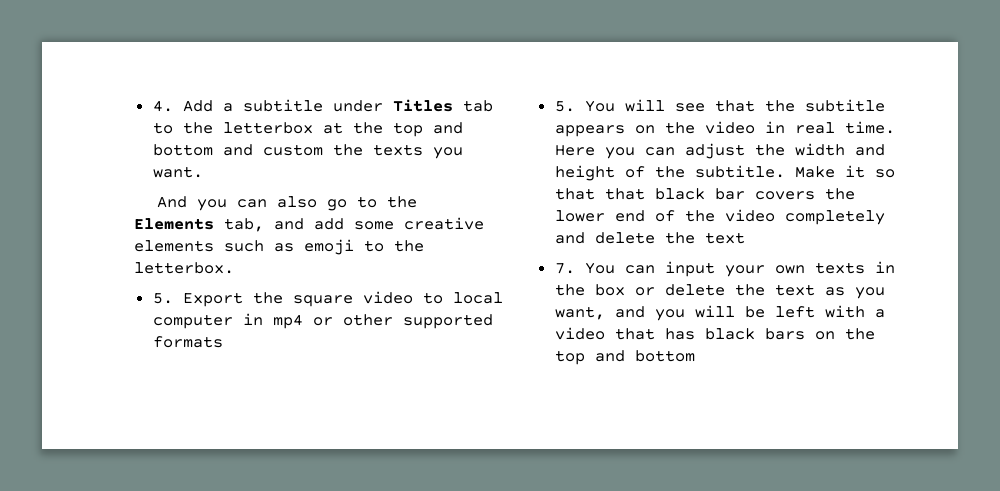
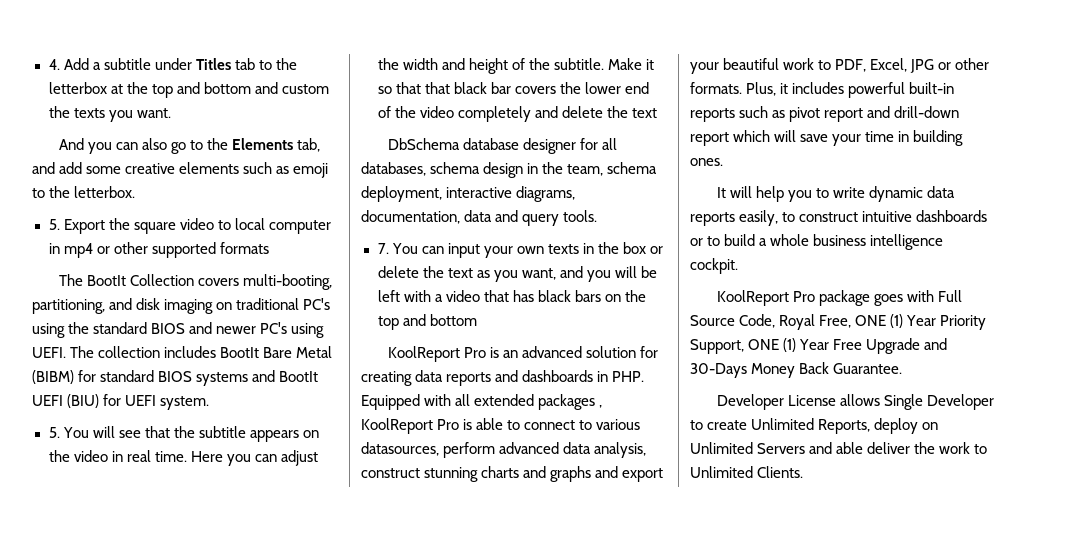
(223, 342) none -> [58,274,332,290] [32,298,331,314] [32,322,325,338] [32,346,333,358] [32,370,319,386] [32,394,210,410] // The BootIt Collection covers multi-booting, partitioning, and disk imaging on traditional PC's using the standard BIOS and newer PC's using UEFI. The collection includes BootIt Bare Metal (BIBM) for standard BIOS systems and BootIt UEFI (BIU) for UEFI system.
(745, 238) none -> [387,138,617,154] [361,162,658,178] [361,186,576,202] [361,210,598,226] // DbSchema database designer for all databases, schema design in the team, schema deployment, interactive diagrams, documentation, data and query tools.
(695, 356) none -> [387,346,658,362] [361,370,645,386] [361,394,603,410] [361,418,641,434] [361,442,647,458] [361,466,664,482] [690,58,990,74] [690,82,955,98] [690,106,960,122] [690,130,964,146] [690,158,723,166] [716,186,955,202] [690,210,988,226] [690,234,944,250] [690,258,738,274] [716,290,962,306] [690,314,987,330] [690,338,948,354] [690,362,903,378] [716,394,994,410] [690,418,939,434] [690,442,988,454] [690,466,804,478] // KoolReport Pro is an advanced solution for creating data reports and dashboards in PHP. Equipped with all extended packages , KoolReport Pro is able to connect to various datasources, perform advanced data analysis, construct stunning charts and graphs and export your beautiful work to PDF, Excel, JPG or other formats. Plus, it includes powerful built-in reports such as pivot report and drill-down report which will save your time in building ones. // It will help you to write dynamic data reports easily, to construct intuitive dashboards or to build a whole business intelligence cockpit. // KoolReport Pro package goes with Full Source Code, Royal Free, ONE (1) Year Priority Support, ONE (1) Year Free Upgrade and 30-Days Money Back Guarantee. // Developer License allows Single Developer to create Unlimited Reports, deploy on Unlimited Servers and able deliver the work to Unlimited Clients.

